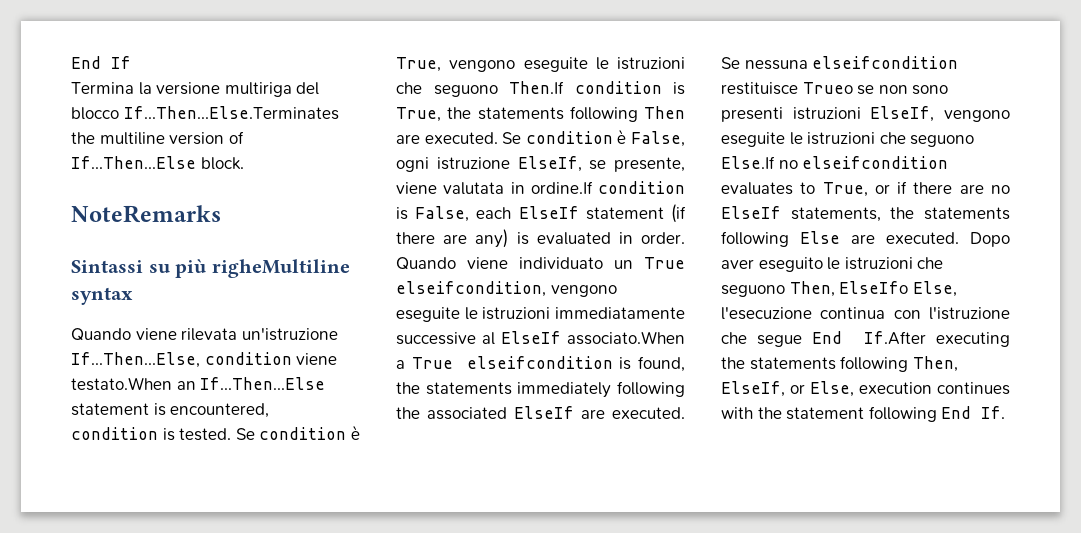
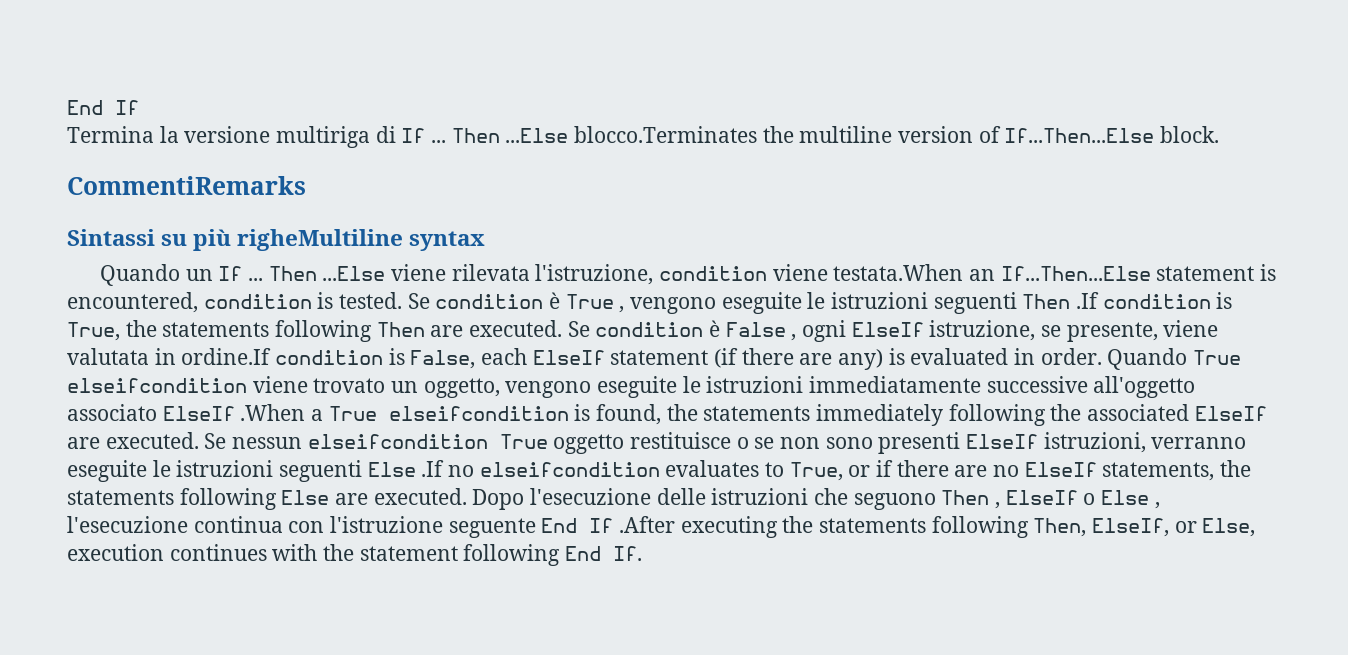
[296,82,320,95] [71,106,339,120] del blocco If...Then...Else.Terminates -> [375,126,758,143] di If ... Then ...Else blocco.Terminates
[71,205,221,223] NoteRemarks -> [67,176,306,195] CommentiRemarks
[135,328,338,341] [71,352,200,368] viene rilevata un'istruzione If...Then...Else, -> [185,264,654,285] un If ... Then ...Else viene rilevata l'istruzione,
[71,377,172,391] testato.When -> [833,264,964,281] testata.When
[396,57,685,72] [396,81,564,97] True, vengono eseguite le istruzioni che seguono Then.If -> [565,292,1100,314] True , vengono eseguite le istruzioni seguenti Then .If
[631,131,685,147] [396,156,582,172] False, ogni istruzione ElseIf, -> [725,320,1036,342] False , ogni ElseIf istruzione,
[467,257,685,269] [396,281,546,297] viene individuato un True elseifcondition, -> [1193,350,1242,365] [67,376,500,398] True elseifcondition viene trovato un oggetto,
[482,331,685,345] al ElseIf associato.When -> [1093,376,1196,398] [67,404,306,421] all'oggetto associato ElseIf .When
[744,56,959,70] [721,82,949,95] [721,106,1010,122] [721,132,975,147] [721,156,775,169] nessuna elseifcondition restituisce Trueo se non sono presenti istruzioni ElseIf, vengono eseguite le istruzioni che seguono Else.If -> [232,432,1247,454] [67,460,445,482] nessun elseifcondition True oggetto restituisce o se non sono presenti ElseIf istruzioni, verranno eseguite le istruzioni seguenti Else .If
[721,257,944,272] [721,281,957,297] [721,307,1010,320] [721,331,926,347] aver eseguito le istruzioni che seguono Then, ElseIfo Else, l'esecuzione continua con l'istruzione che segue End If.After -> [530,488,1160,510] [67,516,676,538] l'esecuzione delle istruzioni che seguono Then , ElseIf o Else , l'esecuzione continua con l'istruzione seguente End If .After

